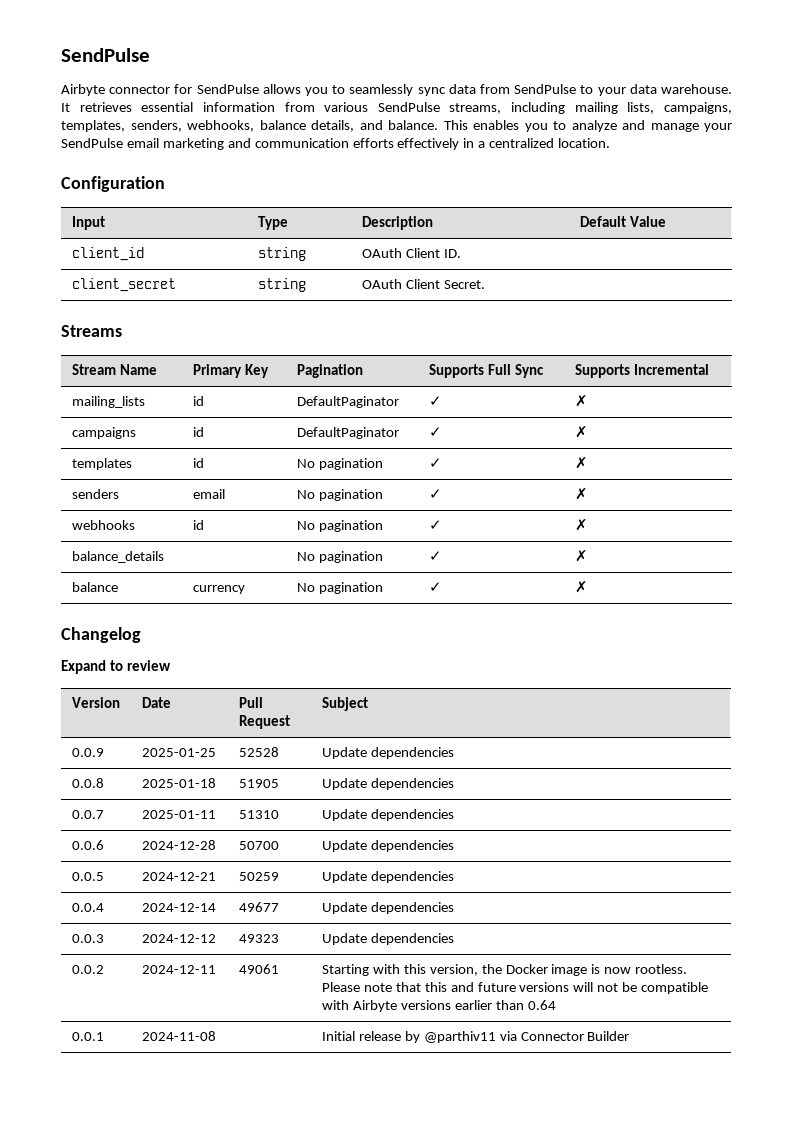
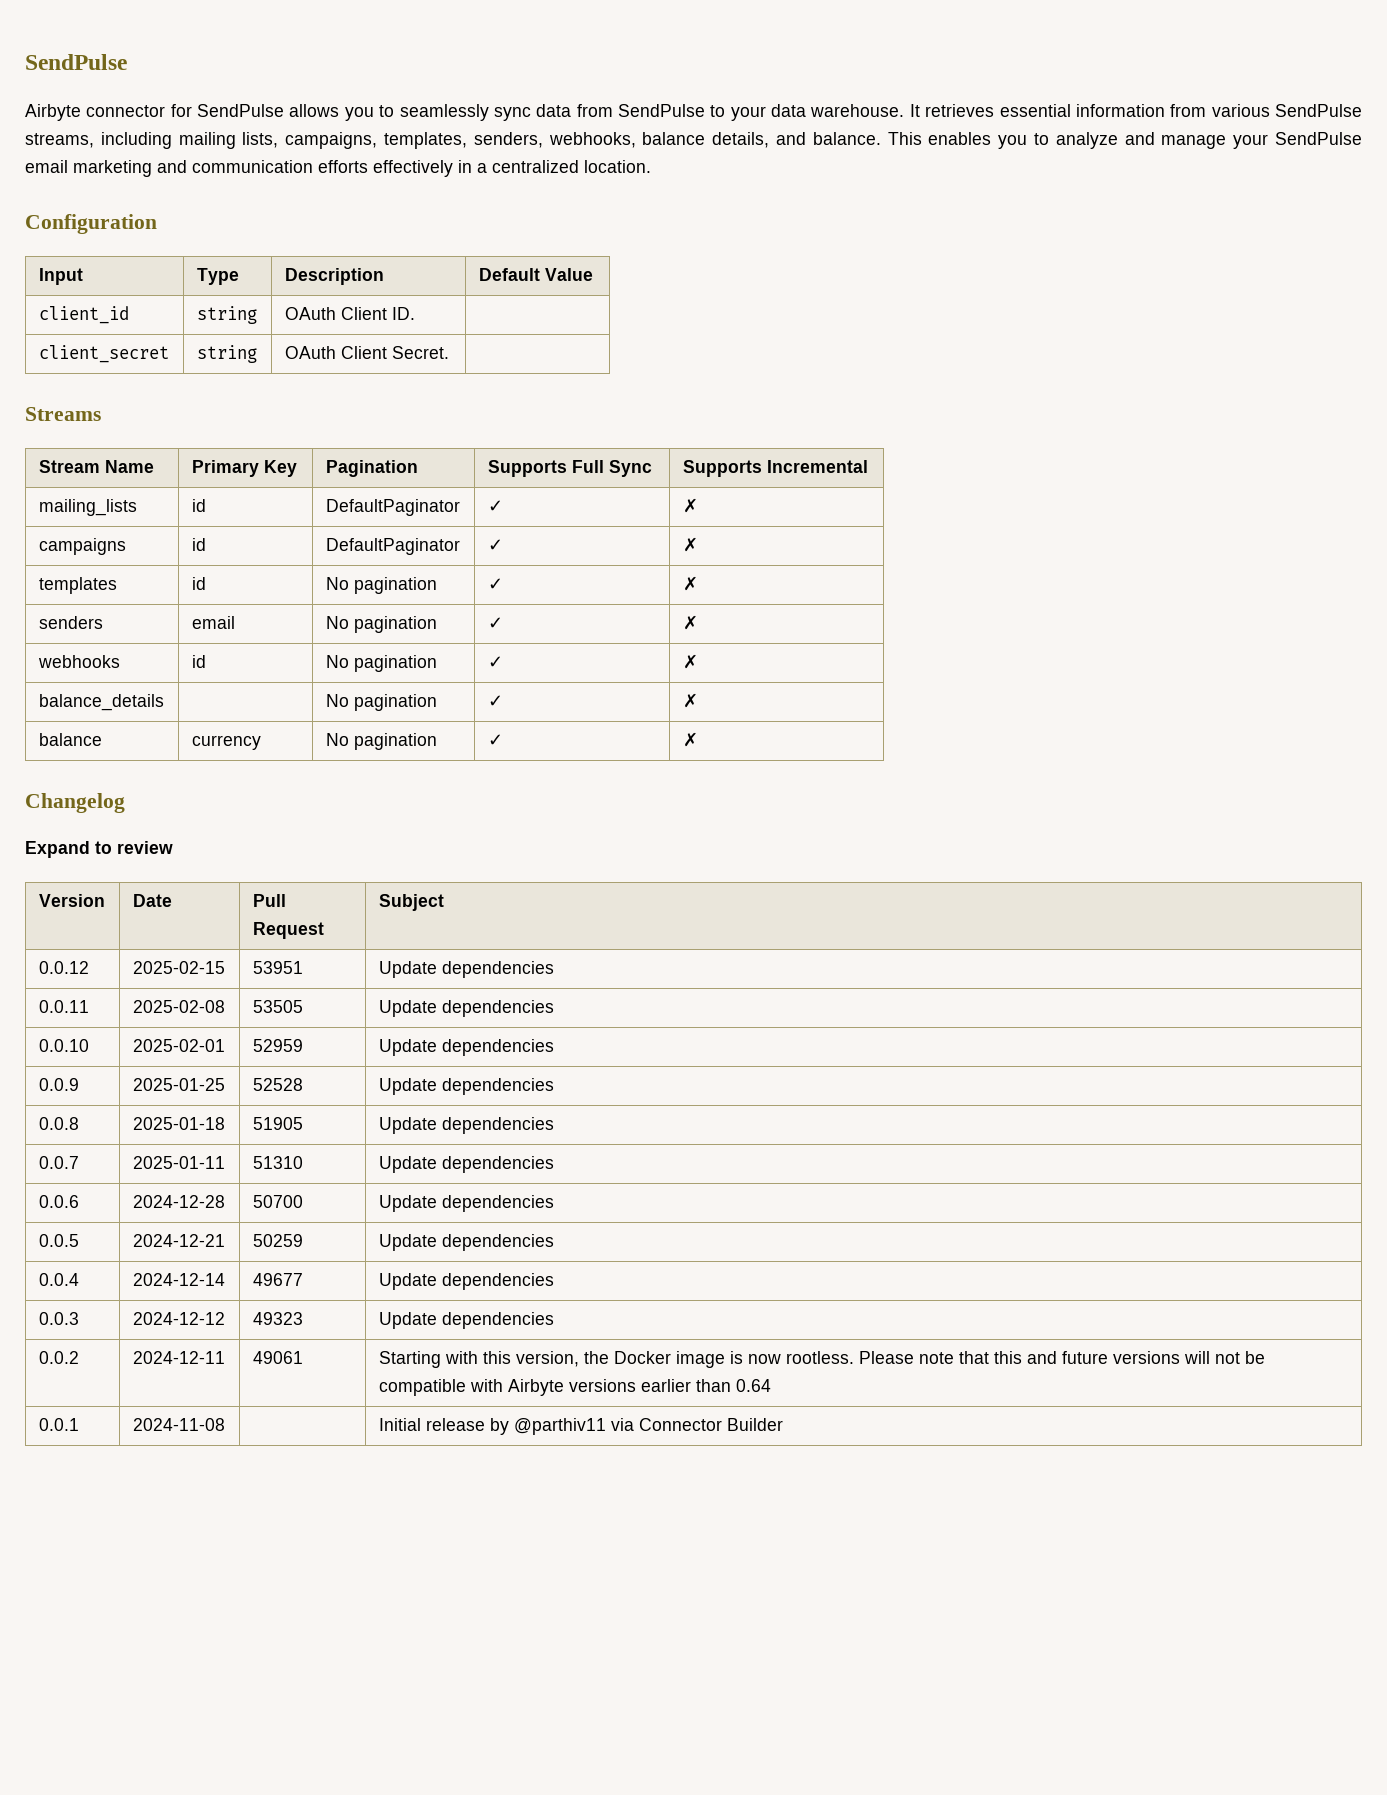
(368, 704) none -> [38,961,89,974] [132,961,225,974] [252,961,303,974] [378,961,554,978] [38,1000,89,1013] [132,1000,225,1013] [252,1000,303,1013] [378,1000,554,1017] [38,1039,89,1052] [132,1039,225,1052] [252,1039,303,1052] [378,1039,554,1056] // 0.0.12 | 2025-02-15 | 53951 | Update dependencies // 0.0.11 | 2025-02-08 | 53505 | Update dependencies // 0.0.10 | 2025-02-01 | 52959 | Update dependencies

